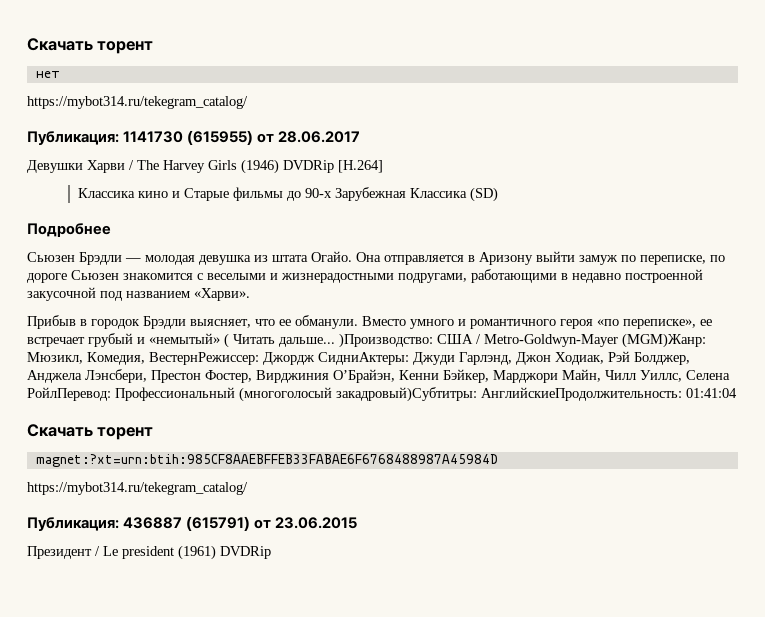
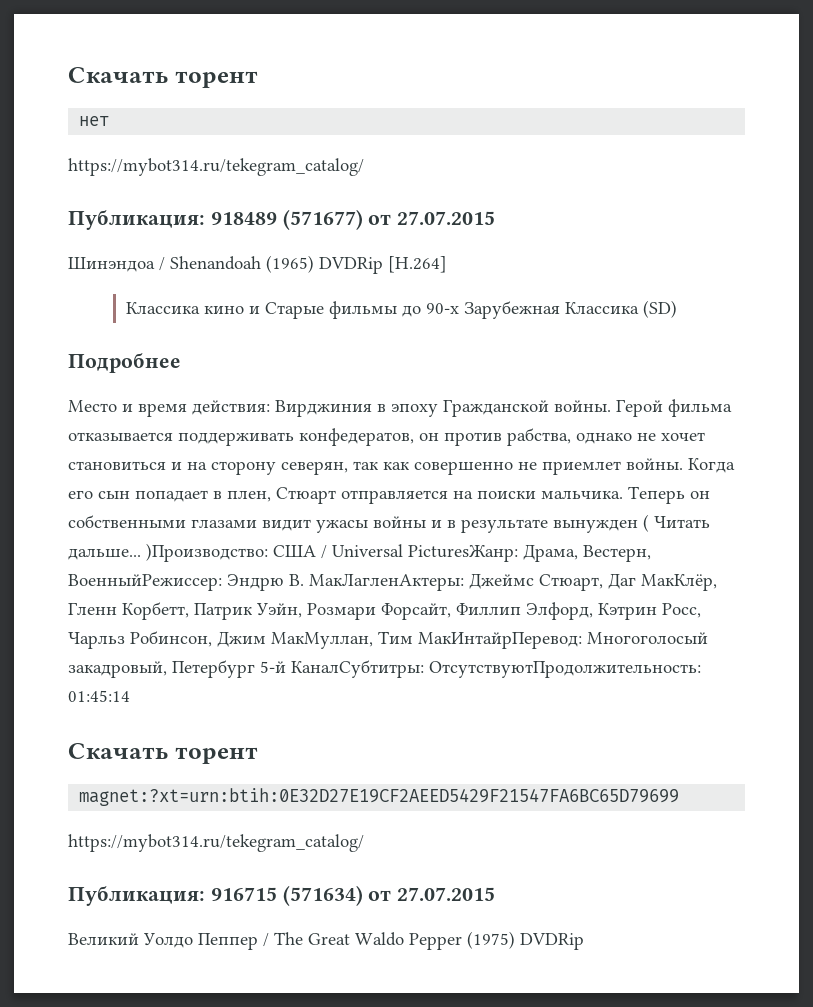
[123,130,361,145] [27,159,279,174] 1141730 (615955) от 28.06.2017 // Девушки Харви / The Harvey Girls (1946) -> [210,209,496,230] [68,255,314,273] 918489 (571677) от 27.07.2015 // Шинэндоа / Shenandoah (1965)
[27,251,725,265] [27,269,703,283] [27,287,250,301] [27,315,712,329] [27,333,220,347] Сьюзен Брэдли — молодая девушка из штата Огайо. Она отправляется в Аризону выйти замуж по переписке, по дороге Сьюзен знакомится с веселыми и жизнерадостными подругами, работающими в недавно построенной закусочной под названием «Харви». // Прибыв в городок Брэдли выясняет, что ее обманули. Вместо умного и романтичного героя «по переписке», ее встречает грубый и «немытый» -> [68,399,732,417] [68,428,705,446] [68,458,735,475] [68,486,710,504] [68,515,638,533] Место и время действия: Вирджиния в эпоху Гражданской войны. Герой фильма отказывается поддерживать конфедератов, он против рабства, однако не хочет становиться и на сторону северян, так как совершенно не приемлет войны. Когда его сын попадает в плен, Стюарт отправляется на поиски мальчика. Теперь он собственными глазами видит ужасы войны и в результате вынужден
[484,333,706,348] [27,351,690,365] [27,369,730,383] [27,387,737,402] [27,424,154,440] [35,454,498,467] [27,482,248,495] [27,516,358,531] [27,545,216,560] Metro-Goldwyn-Mayer (MGM)Жанр: Мюзикл, Комедия, ВестернРежиссер: Джордж СидниАктеры: Джуди Гарлэнд, Джон Ходиак, Рэй Болджер, Анджела Лэнсбери, Престон Фостер, Вирджиния О’Брайэн, Кенни Бэйкер, Марджори Майн, Чилл Уиллс, Селена РойлПеревод: Профессиональный (многоголосый закадровый)Субтитры: АнглийскиеПродолжительность: 01:41:04 // Скачать торент // magnet:?xt=urn:btih:985CF8AAEBFFEB33FABAE6F6768488987A45984D // https://mybot314.ru/tekegram_catalog/ // Публикация: 436887 (615791) от 23.06.2015 // Президент / Le president (1961) -> [332,544,651,562] [68,573,717,591] [68,602,701,620] [68,631,708,649] [68,660,701,678] [68,690,130,702] [68,743,258,764] [79,788,680,806] [68,834,364,852] [68,885,496,906] [68,931,515,950] Universal PicturesЖанр: Драма, Вестерн, ВоенныйРежиссер: Эндрю В. МакЛагленАктеры: Джеймс Стюарт, Даг МакКлёр, Гленн Корбетт, Патрик Уэйн, Розмари Форсайт, Филлип Элфорд, Кэтрин Росс, Чарльз Робинсон, Джим МакМуллан, Тим МакИнтайрПеревод: Многоголосый закадровый, Петербург 5-й КаналСубтитры: ОтсутствуютПродолжительность: 01:45:14 // Скачать торент // magnet:?xt=urn:btih:0E32D27E19CF2AEED5429F21547FA6BC65D79699 // https://mybot314.ru/tekegram_catalog/ // Публикация: 916715 (571634) от 27.07.2015 // Великий Уолдо Пеппер / The Great Waldo Pepper (1975)

